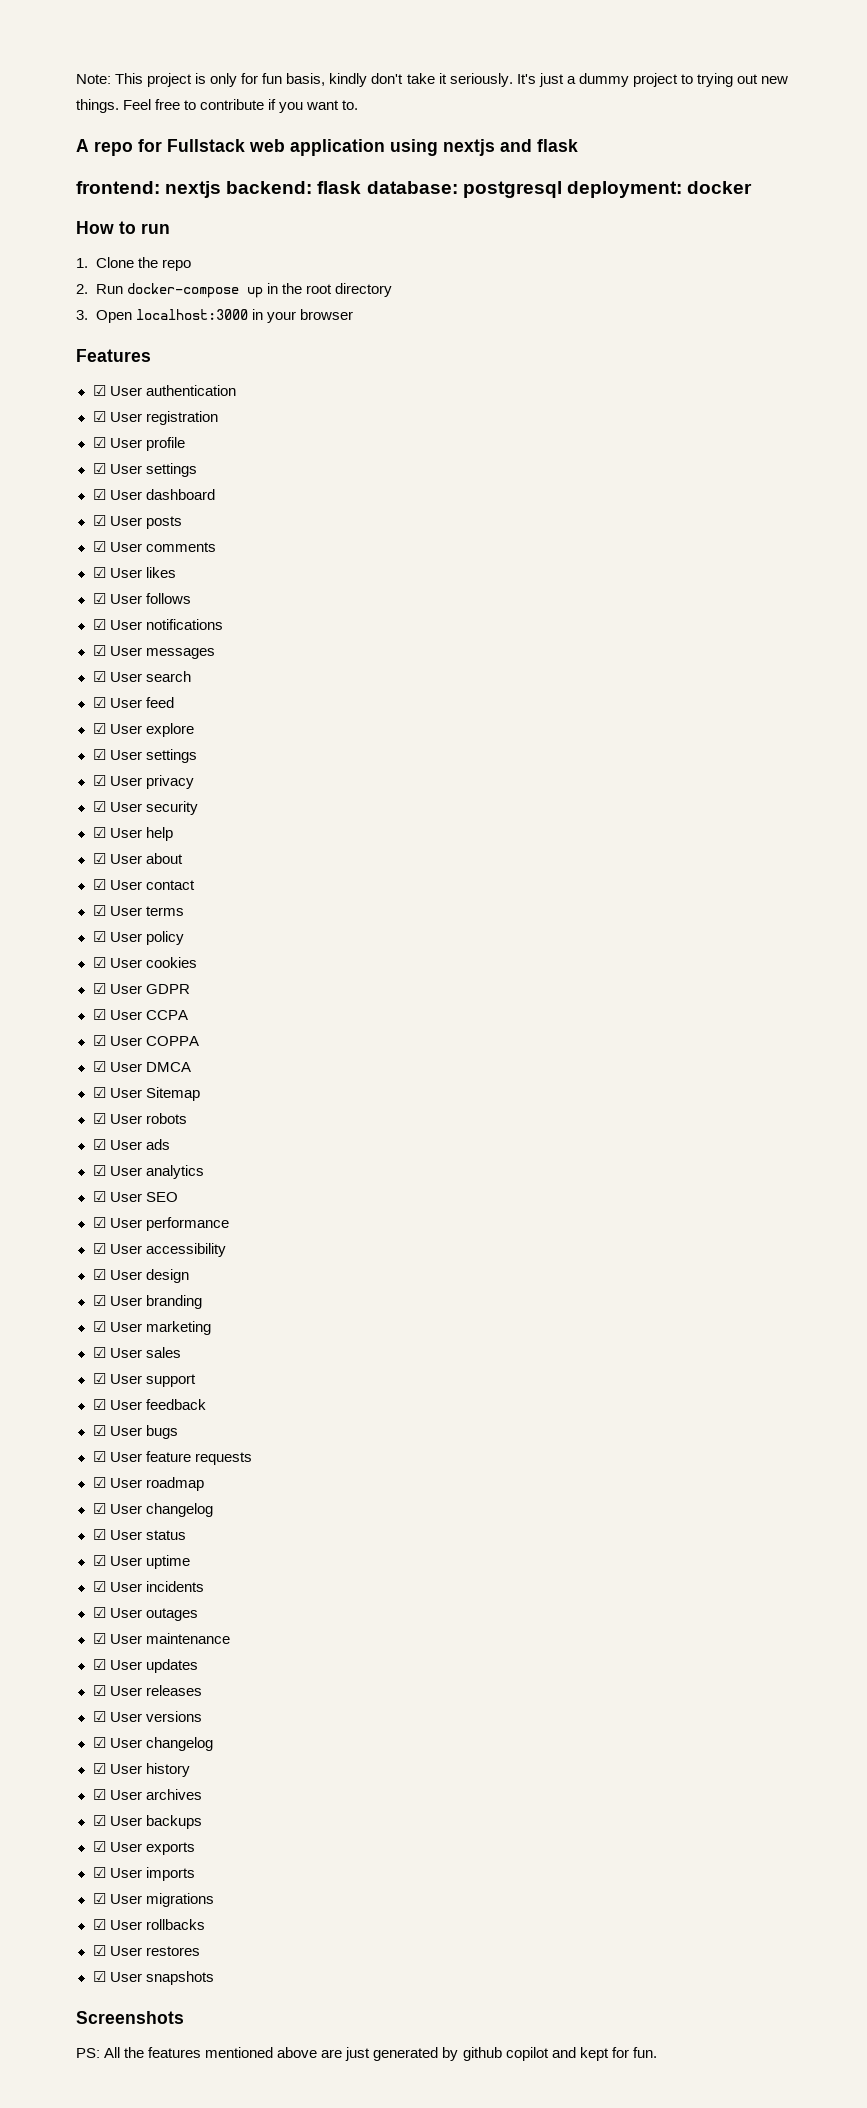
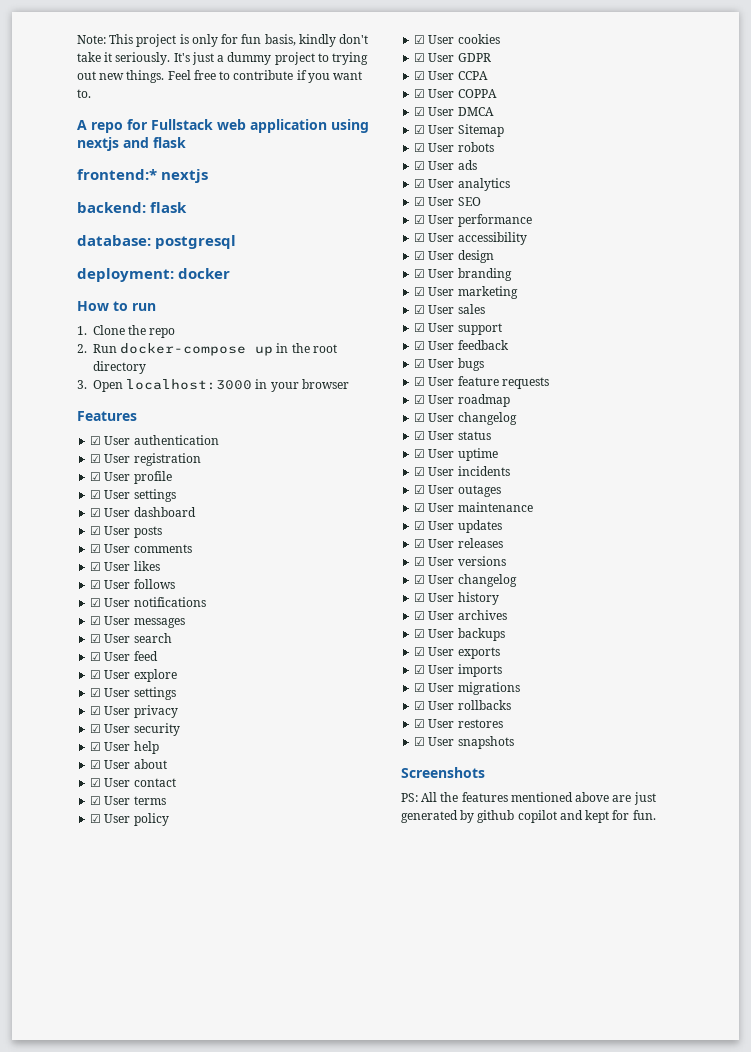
[76,181,222,198] frontend: nextjs -> [77,169,209,183] frontend:* nextjs //
(362, 187) none -> (188, 207) //
(562, 189) none -> (237, 242) //

